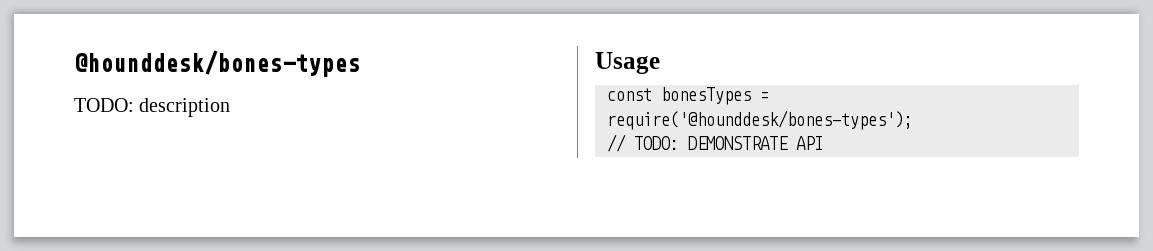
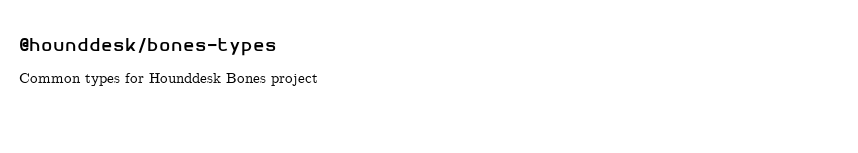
[74,98,231,117] [595,52,660,74] [607,87,769,105] [607,110,913,130] [607,134,823,152] TODO: description // Usage // const bonesTypes = require('@hounddesk/bones-types'); // // TODO: DEMONSTRATE API -> [19,73,318,86] Common types for Hounddesk Bones project

